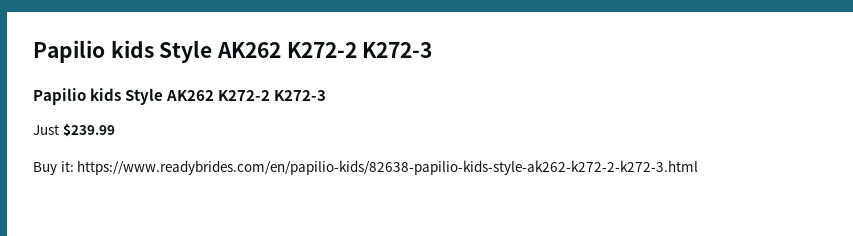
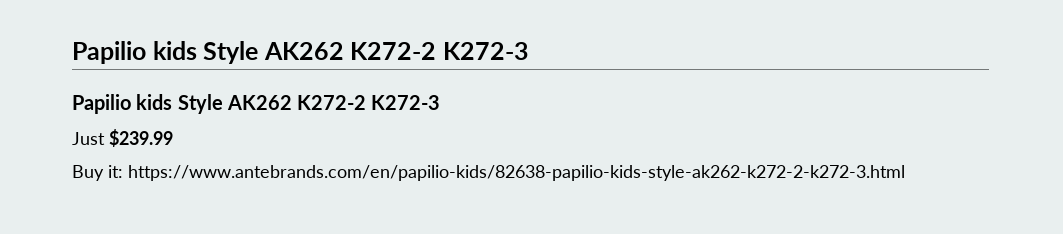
[77,160,699,175] https://www.readybrides.com/en/papilio-kids/82638-papilio-kids-style-ak262-k272-2-k272-3.html -> [128,165,905,181] https://www.antebrands.com/en/papilio-kids/82638-papilio-kids-style-ak262-k272-2-k272-3.html

